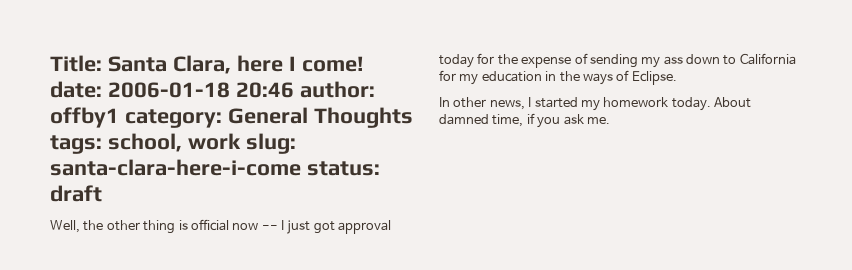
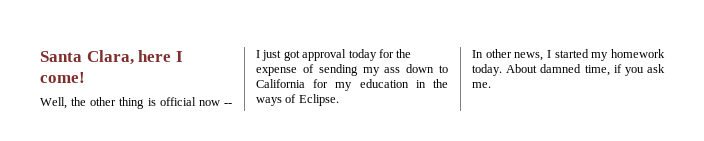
[50,55,102,72] Title: -> (40, 56) none
[50,81,375,98] [50,107,413,128] [50,133,296,154] [50,159,380,176] [50,185,102,202] date: 2006-01-18 20:46 author: offby1 category: General Thoughts tags: school, work slug: santa-clara-here-i-come status: draft -> (85, 77) none

